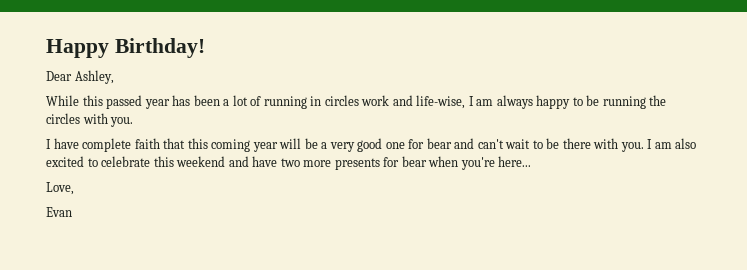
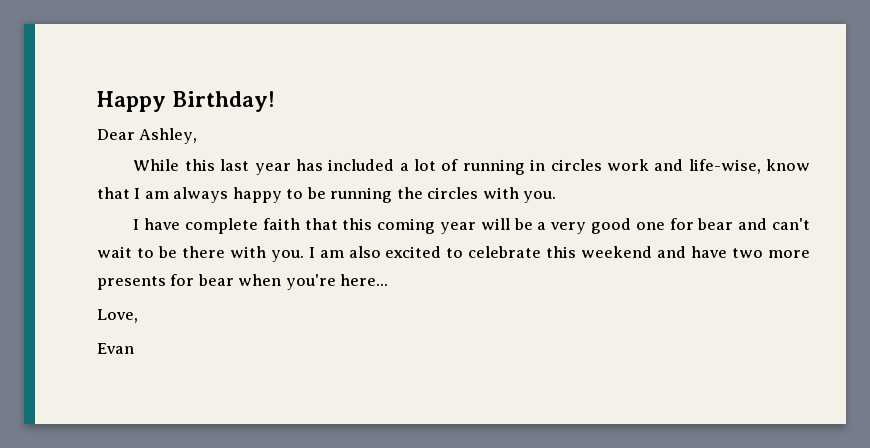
[106,95,143,109] passed -> [220,159,250,171] last
[193,95,220,106] been -> [328,159,395,171] included
(466, 102) none -> [766,159,811,171] [97,187,130,199] know that

